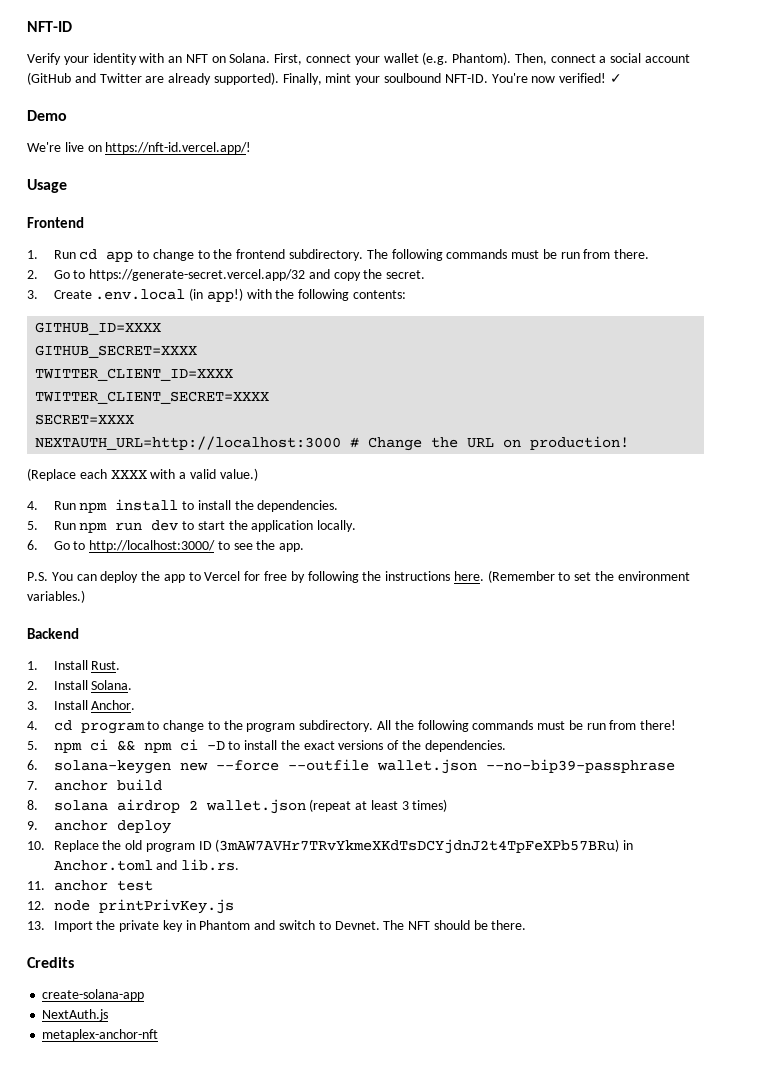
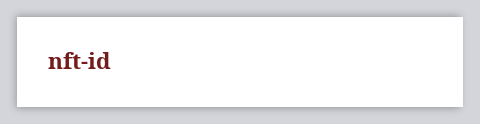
[27,21,72,32] [27,52,691,65] [27,72,622,85] [27,110,67,121] [27,142,252,154] [27,179,67,193] [27,217,84,228] [27,249,650,262] [27,269,426,281] [27,288,406,302] [35,322,162,335] [35,345,198,358] [35,368,234,381] [35,391,270,404] [35,414,135,425] [35,436,630,451] [27,468,258,481] [27,499,339,513] [27,520,357,533] [27,540,305,552] [27,570,690,583] [27,590,85,603] [27,628,79,639] [27,660,121,670] [27,680,133,690] [27,700,136,710] [27,720,677,734] [27,739,506,753] [27,759,675,774] [27,779,162,791] [27,799,448,814] [27,820,171,834] [27,839,634,854] [53,859,240,871] [27,880,153,891] [27,899,234,914] [27,920,527,932] [27,957,74,968] [42,989,145,1001] [42,1009,109,1021] [42,1029,159,1041] NFT-ID // Verify your identity with an NFT on Solana. First, connect your wallet (e.g. Phantom). Then, connect a social account (GitHub and Twitter are already supported). Finally, mint your soulbound NFT-ID. You're now verified! ✓ // Demo // We're live on https://nft-id.vercel.app/! // Usage // Frontend // 1. Run cd app to change to the frontend subdirectory. The following commands must be run from there. // 2. Go to https://generate-secret.vercel.app/32 and copy the secret. // 3. Create .env.local (in app!) with the following contents: // GITHUB_ID=XXXX // GITHUB_SECRET=XXXX // TWITTER_CLIENT_ID=XXXX // TWITTER_CLIENT_SECRET=XXXX // SECRET=XXXX // NEXTAUTH_URL=http://localhost:3000 # Change the URL on production! // (Replace each XXXX with a valid value.) // 4. Run npm install to install the dependencies. // 5. Run npm run dev to start the application locally. // 6. Go to http://localhost:3000/ to see the app. // P.S. You can deploy the app to Vercel for free by following the instructions here. (Remember to set the environment variables.) // Backend // 1. Install Rust. // 2. Install Solana. // 3. Install Anchor. // 4. cd program to change to the program subdirectory. All the following commands must be run from there! // 5. npm ci && npm ci -D to install the exact versions of the dependencies. // 6. solana-keygen new --force --outfile wallet.json --no-bip39-passphrase // 7. anchor build // 8. solana airdrop 2 wallet.json (repeat at least 3 times) // 9. anchor deploy // 10. Replace the old program ID (3mAW7AVHr7TRvYkmeXKdTsDCYjdnJ2t4TpFeXPb57BRu) in Anchor.toml and lib.rs. // 11. anchor test // 12. node printPrivKey.js // 13. Import the private key in Phantom and switch to Devnet. The NFT should be there. // Credits // create-solana-app // NextAuth.js // metaplex-anchor-nft -> [48,52,111,69] nft-id

